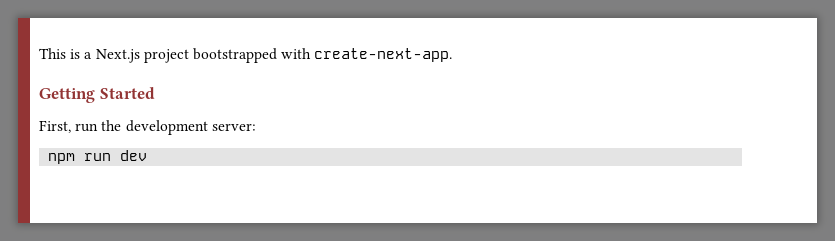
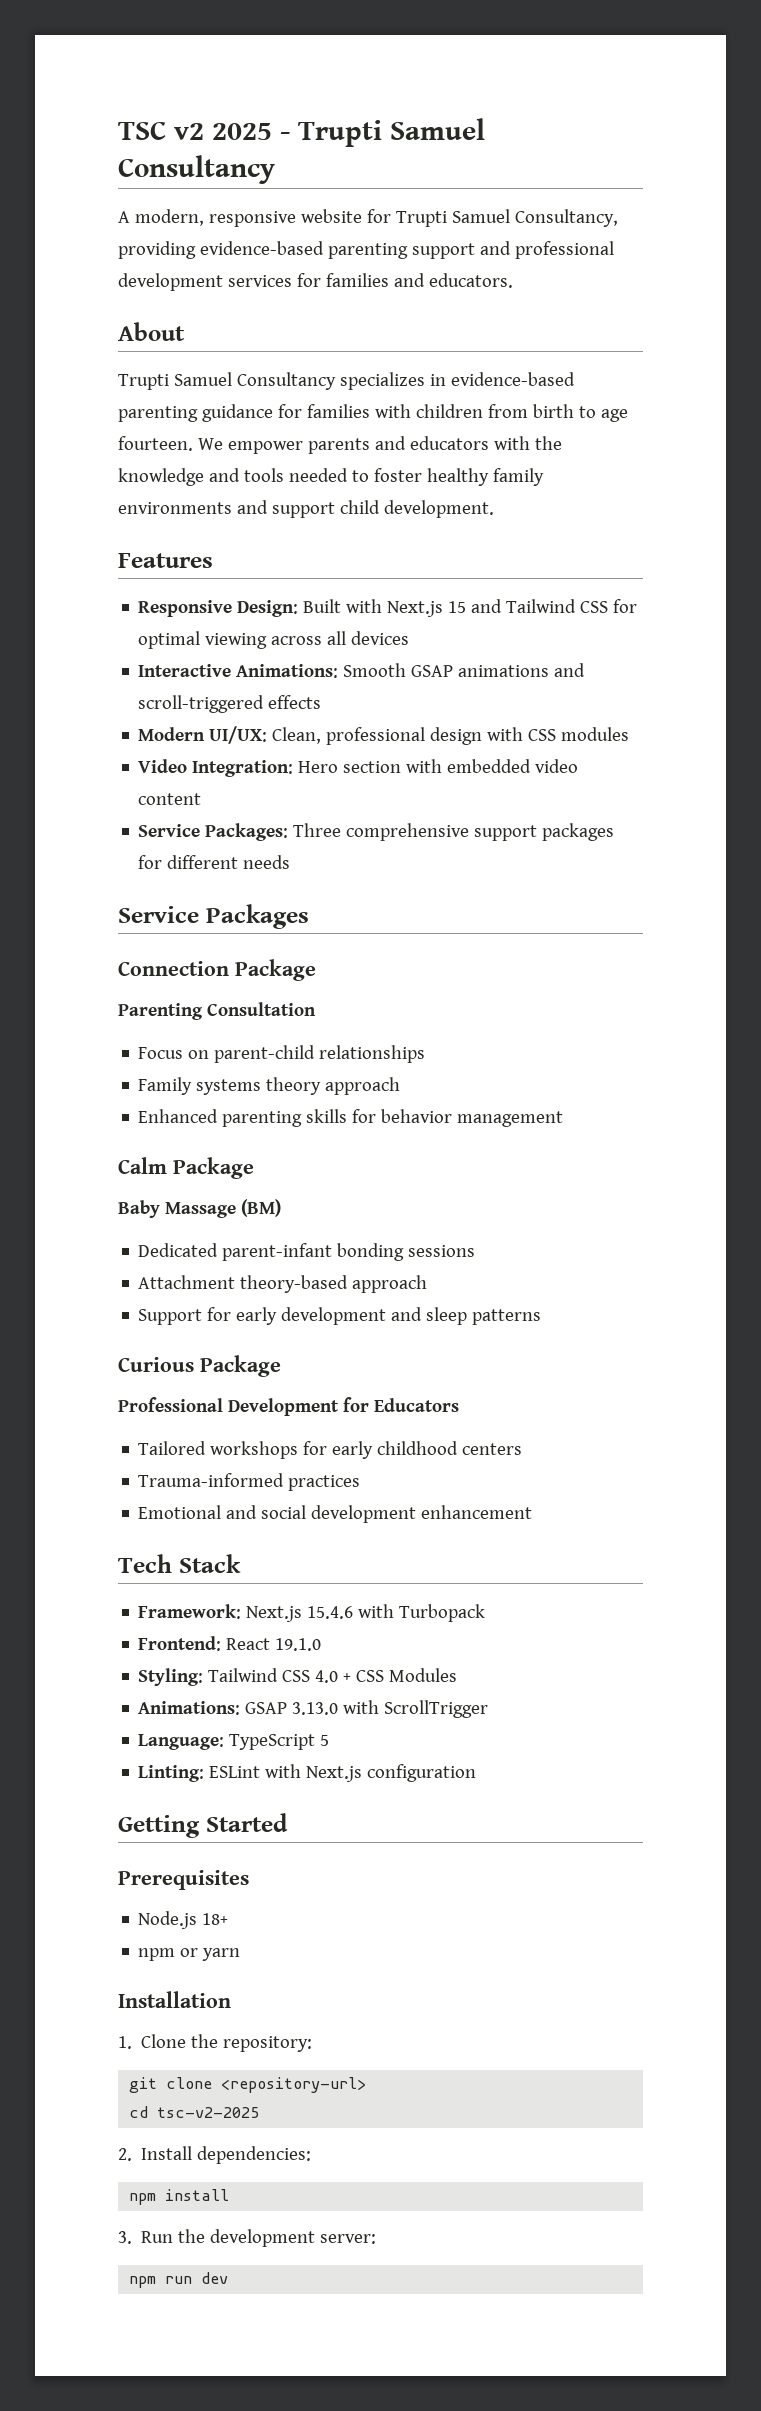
[39,48,453,63] [39,87,155,103] [39,120,99,133] This is a Next.js project bootstrapped with create-next-app. // Getting Started // First, run -> [118,118,485,147] [118,155,275,184] [118,209,618,227] [118,241,614,259] [118,273,513,291] [118,322,185,341] [118,372,575,390] [118,404,628,422] [118,436,562,454] [118,468,544,486] [118,500,494,518] [118,553,213,568] [138,599,638,617] [138,631,410,649] [138,663,586,678] [138,695,322,713] [138,726,630,745] [138,759,579,777] [138,793,202,805] [138,823,615,841] [138,855,291,869] [118,904,309,929] [118,959,316,981] [118,1002,316,1020] [138,1045,426,1063] [138,1077,401,1095] [138,1109,564,1127] [118,1157,254,1179] [118,1199,281,1218] [138,1243,476,1261] [138,1275,428,1293] [138,1307,542,1325] [118,1355,281,1377] [118,1397,459,1416] [138,1441,523,1459] [138,1473,361,1491] [138,1505,533,1523] [118,1554,241,1573] [138,1604,486,1622] [138,1636,322,1651] [138,1668,458,1686] [138,1700,489,1718] [138,1734,330,1750] [138,1764,477,1782] [118,1813,288,1838] [118,1870,249,1890] [138,1911,229,1929] [138,1948,241,1961] [118,1991,231,2008] [118,2034,313,2052] [129,2077,367,2093] [129,2106,260,2118] [118,2146,312,2164] [129,2189,230,2205] [118,2231,174,2244] TSC v2 2025 - Trupti Samuel Consultancy // A modern, responsive website for Trupti Samuel Consultancy, providing evidence-based parenting support and professional development services for families and educators. // About // Trupti Samuel Consultancy specializes in evidence-based parenting guidance for families with children from birth to age fourteen. We empower parents and educators with the knowledge and tools needed to foster healthy family environments and support child development. // Features // Responsive Design: Built with Next.js 15 and Tailwind CSS for optimal viewing across all devices // Interactive Animations: Smooth GSAP animations and scroll-triggered effects // Modern UI/UX: Clean, professional design with CSS modules // Video Integration: Hero section with embedded video content // Service Packages: Three comprehensive support packages for different needs // Service Packages // Connection Package // Parenting Consultation // Focus on parent-child relationships // Family systems theory approach // Enhanced parenting skills for behavior management // Calm Package // Baby Massage (BM) // Dedicated parent-infant bonding sessions // Attachment theory-based approach // Support for early development and sleep patterns // Curious Package // Professional Development for Educators // Tailored workshops for early childhood centers // Trauma-informed practices // Emotional and social development enhancement // Tech Stack // Framework: Next.js 15.4.6 with Turbopack // Frontend: React 19.1.0 // Styling: Tailwind CSS 4.0 + CSS Modules // Animations: GSAP 3.13.0 with ScrollTrigger // Language: TypeScript 5 // Linting: ESLint with Next.js configuration // Getting Started // Prerequisites // Node.js 18+ // npm or yarn // Installation // 1. Clone the repository: // git clone <repository-url> // cd tsc-v2-2025 // 2. Install dependencies: // npm install // 3. Run

